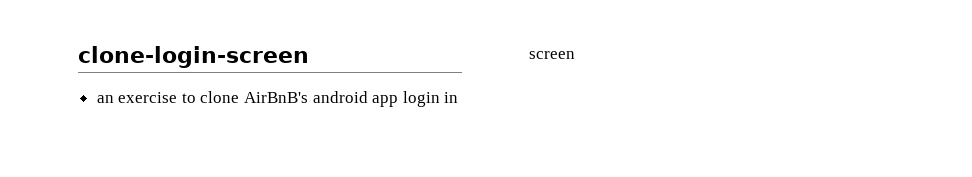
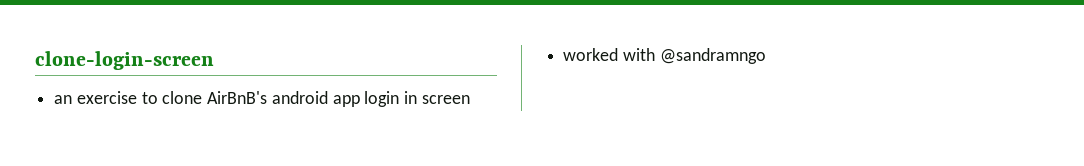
(575, 55) none -> [563,48,766,64] // worked with @sandramngo

